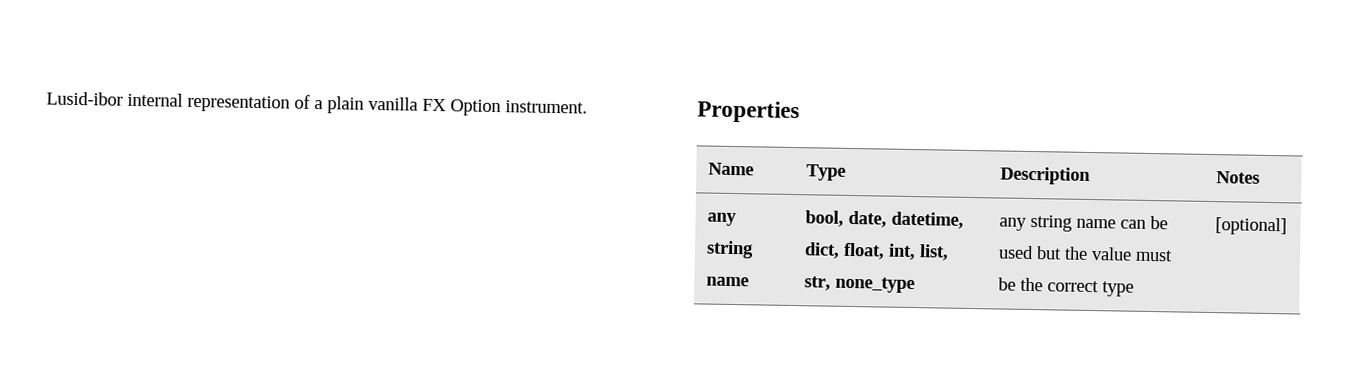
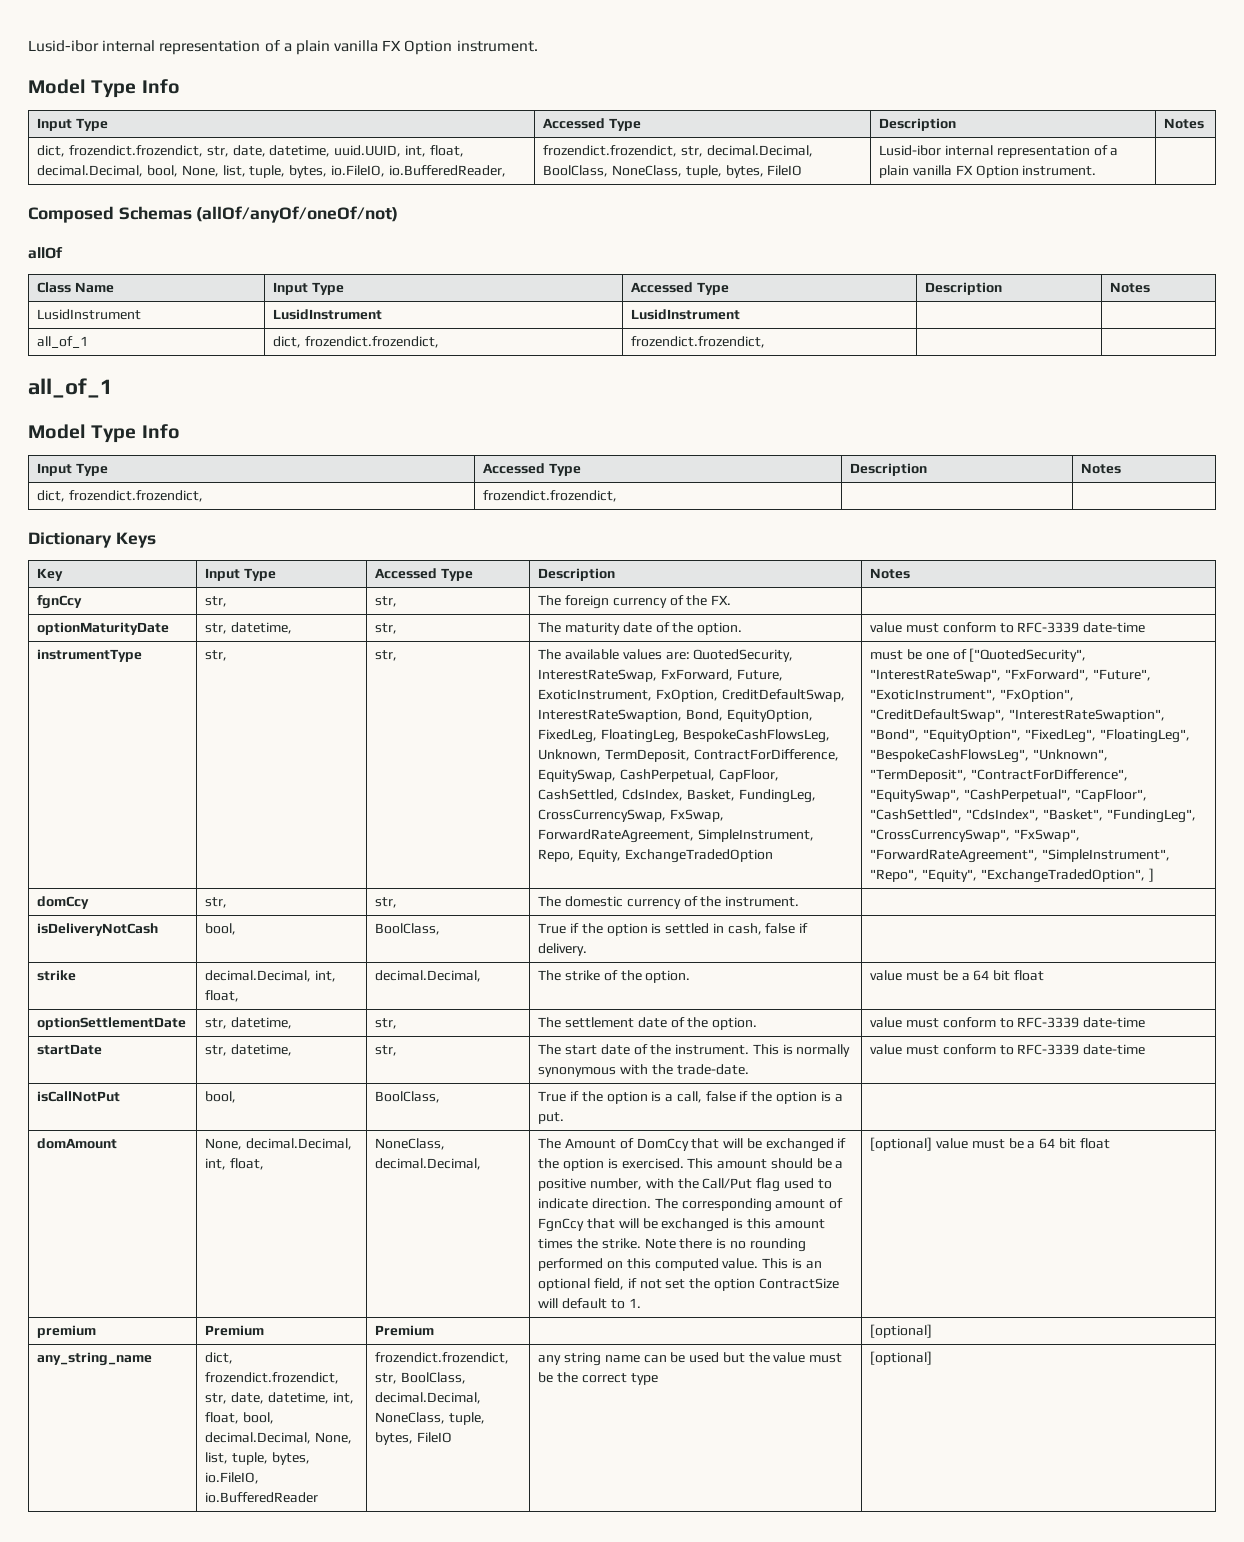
[697,100,800,124] [708,162,755,176] [806,164,847,181] [1000,166,1092,185] [1216,171,1261,184] [707,212,738,227] [706,240,755,259] [706,276,750,287] [805,210,965,229] [804,242,950,261] [804,276,916,294] Properties // Name | Type | Description | Notes // any string name | bool, date, datetime, dict, float, int, list, str, none_type -> [28,79,180,98] [37,118,108,131] [543,118,641,131] [879,118,957,131] [1164,118,1205,129] [37,145,464,157] [37,165,506,178] [543,145,813,157] [543,165,803,178] [879,145,1119,158] [879,165,1097,178] [28,206,399,223] [28,247,63,259] [37,282,114,293] [273,282,344,295] [631,282,729,295] [925,282,1003,295] [1110,282,1151,293] [37,309,142,320] [273,309,383,320] [631,309,741,320] [37,336,89,348] [273,336,439,348] [631,336,766,348] [28,378,113,398] [28,424,180,443] [37,463,108,476] [483,463,581,476] [850,463,928,476] [1081,463,1122,474] [37,490,203,502] [483,490,618,502] [28,532,156,548] [37,568,64,581] [205,568,276,581] [375,568,473,581] [538,568,616,581] [870,568,911,579] [37,595,83,609] [205,596,228,607] [375,596,398,607] [538,595,732,609] [37,622,170,635] [205,622,292,634] [375,623,398,634] [538,622,743,635] [870,622,1146,633] [37,649,143,662] [205,650,228,661] [375,650,398,661] [538,649,794,662] [538,669,783,682] [538,689,845,702] [538,709,813,722] [538,729,830,743] [538,749,839,762] [538,769,779,782] [538,789,816,803] [538,809,724,822] [538,829,814,843] [538,849,773,863] [870,648,1087,662] [870,669,1151,682] [870,689,1074,702] [870,709,1165,722] [870,729,1190,743] [870,749,1108,763] [870,769,1128,782] [870,789,1147,802] [870,809,1196,823] [870,829,1080,842] [870,849,1170,863] [870,868,1154,883] [37,896,90,909] [205,897,228,908] [375,897,398,908] [538,896,800,909] [37,923,159,936] [205,923,237,935] [375,923,441,935] [538,923,809,936] [538,943,588,956] [37,970,77,981] [205,970,336,982] [205,990,240,1002] [375,970,482,982] [538,970,691,983] [870,970,1044,981] [37,1017,187,1030] [205,1017,292,1029] [375,1018,398,1029] [538,1017,758,1030] [870,1017,1146,1028] [37,1044,103,1055] [205,1044,292,1056] [375,1045,398,1056] [538,1044,851,1057] [538,1064,749,1077] [870,1044,1146,1055] [37,1091,121,1102] [205,1091,237,1103] [375,1091,441,1103] [538,1091,843,1104] [538,1112,565,1124] [37,1138,118,1149] [205,1138,352,1150] [205,1158,264,1170] [375,1138,446,1150] [375,1158,482,1170] [538,1138,847,1152] [538,1158,844,1171] [538,1178,832,1192] [538,1198,844,1212] [538,1218,825,1232] [538,1238,806,1252] [538,1258,822,1271] [538,1278,839,1291] [538,1298,641,1309] [870,1137,1110,1151] [37,1325,97,1338] [205,1325,265,1336] [375,1325,435,1336] [870,1324,933,1338] [37,1352,153,1366] [205,1352,234,1364] [205,1372,340,1384] [205,1392,354,1404] [205,1412,274,1424] [205,1432,352,1444] [205,1452,310,1465] [205,1472,260,1484] [205,1492,319,1503] [375,1352,510,1364] [375,1372,466,1384] [375,1392,482,1404] [375,1412,485,1425] [375,1432,452,1445] Model Type Info // Input Type | Accessed Type | Description | Notes // dict, frozendict.frozendict, str, date, datetime, uuid.UUID, int, float, decimal.Decimal, bool, None, list, tuple, bytes, io.FileIO, io.BufferedReader, | frozendict.frozendict, str, decimal.Decimal, BoolClass, NoneClass, tuple, bytes, FileIO | Lusid-ibor internal representation of a plain vanilla FX Option instrument. | // Composed Schemas (allOf/anyOf/oneOf/not) // allOf // Class Name | Input Type | Accessed Type | Description | Notes // LusidInstrument | LusidInstrument | LusidInstrument | | // all_of_1 | dict, frozendict.frozendict, | frozendict.frozendict, | | // all_of_1 // Model Type Info // Input Type | Accessed Type | Description | Notes // dict, frozendict.frozendict, | frozendict.frozendict, | | // Dictionary Keys // Key | Input Type | Accessed Type | Description | Notes // fgnCcy | str, | str, | The foreign currency of the FX. | // optionMaturityDate | str, datetime, | str, | The maturity date of the option. | value must conform to RFC-3339 date-time // instrumentType | str, | str, | The available values are: QuotedSecurity, InterestRateSwap, FxForward, Future, ExoticInstrument, FxOption, CreditDefaultSwap, InterestRateSwaption, Bond, EquityOption, FixedLeg, FloatingLeg, BespokeCashFlowsLeg, Unknown, TermDeposit, ContractForDifference, EquitySwap, CashPerpetual, CapFloor, CashSettled, CdsIndex, Basket, FundingLeg, CrossCurrencySwap, FxSwap, ForwardRateAgreement, SimpleInstrument, Repo, Equity, ExchangeTradedOption | must be one of ["QuotedSecurity", "InterestRateSwap", "FxForward", "Future", "ExoticInstrument", "FxOption", "CreditDefaultSwap", "InterestRateSwaption", "Bond", "EquityOption", "FixedLeg", "FloatingLeg", "BespokeCashFlowsLeg", "Unknown", "TermDeposit", "ContractForDifference", "EquitySwap", "CashPerpetual", "CapFloor", "CashSettled", "CdsIndex", "Basket", "FundingLeg", "CrossCurrencySwap", "FxSwap", "ForwardRateAgreement", "SimpleInstrument", "Repo", "Equity", "ExchangeTradedOption", ] // domCcy | str, | str, | The domestic currency of the instrument. | // isDeliveryNotCash | bool, | BoolClass, | True if the option is settled in cash, false if delivery. | // strike | decimal.Decimal, int, float, | decimal.Decimal, | The strike of the option. | value must be a 64 bit float // optionSettlementDate | str, datetime, | str, | The settlement date of the option. | value must conform to RFC-3339 date-time // startDate | str, datetime, | str, | The start date of the instrument. This is normally synonymous with the trade-date. | value must conform to RFC-3339 date-time // isCallNotPut | bool, | BoolClass, | True if the option is a call, false if the option is a put. | // domAmount | None, decimal.Decimal, int, float, | NoneClass, decimal.Decimal, | The Amount of DomCcy that will be exchanged if the option is exercised. This amount should be a positive number, with the Call/Put flag used to indicate direction. The corresponding amount of FgnCcy that will be exchanged is this amount times the strike. Note there is no rounding performed on this computed value. This is an optional field, if not set the option ContractSize will default to 1. | [optional] value must be a 64 bit float // premium | Premium | Premium | | [optional] // any_string_name | dict, frozendict.frozendict, str, date, datetime, int, float, bool, decimal.Decimal, None, list, tuple, bytes, io.FileIO, io.BufferedReader | frozendict.frozendict, str, BoolClass, decimal.Decimal, NoneClass, tuple, bytes, FileIO

